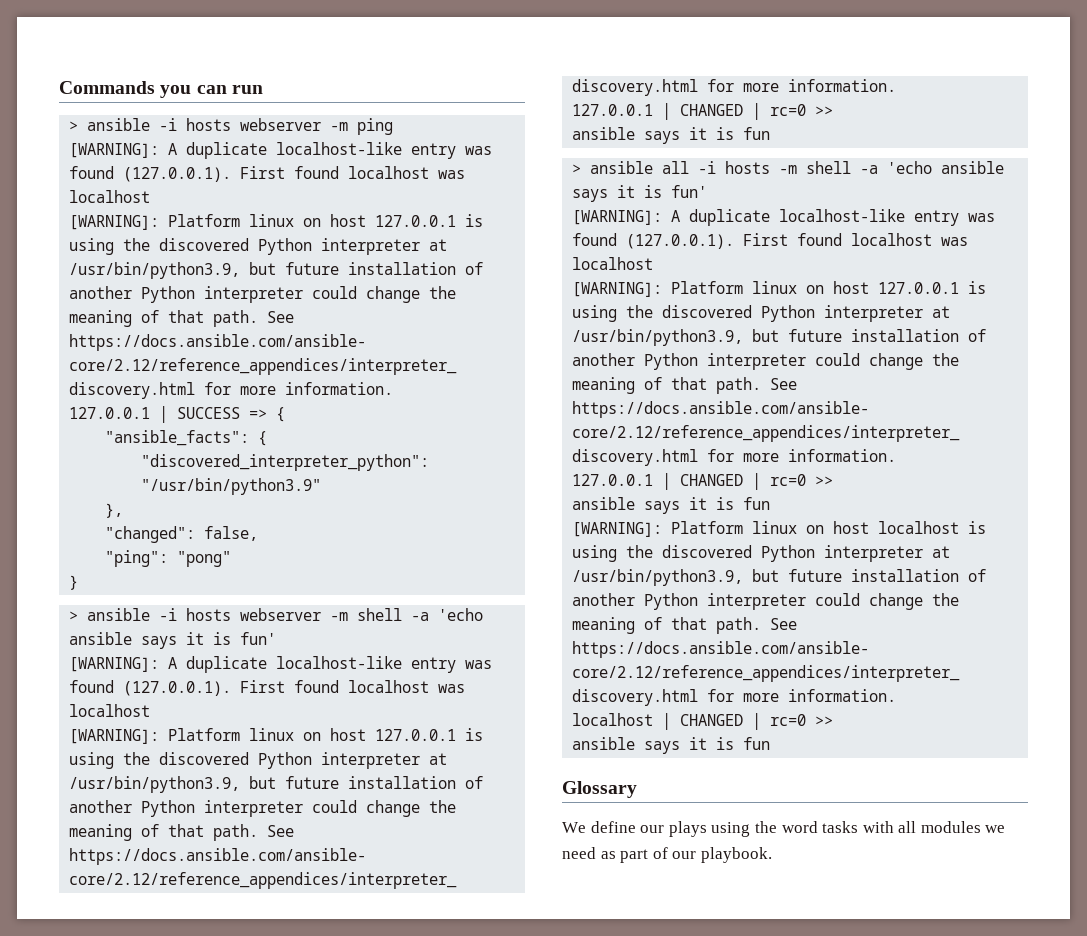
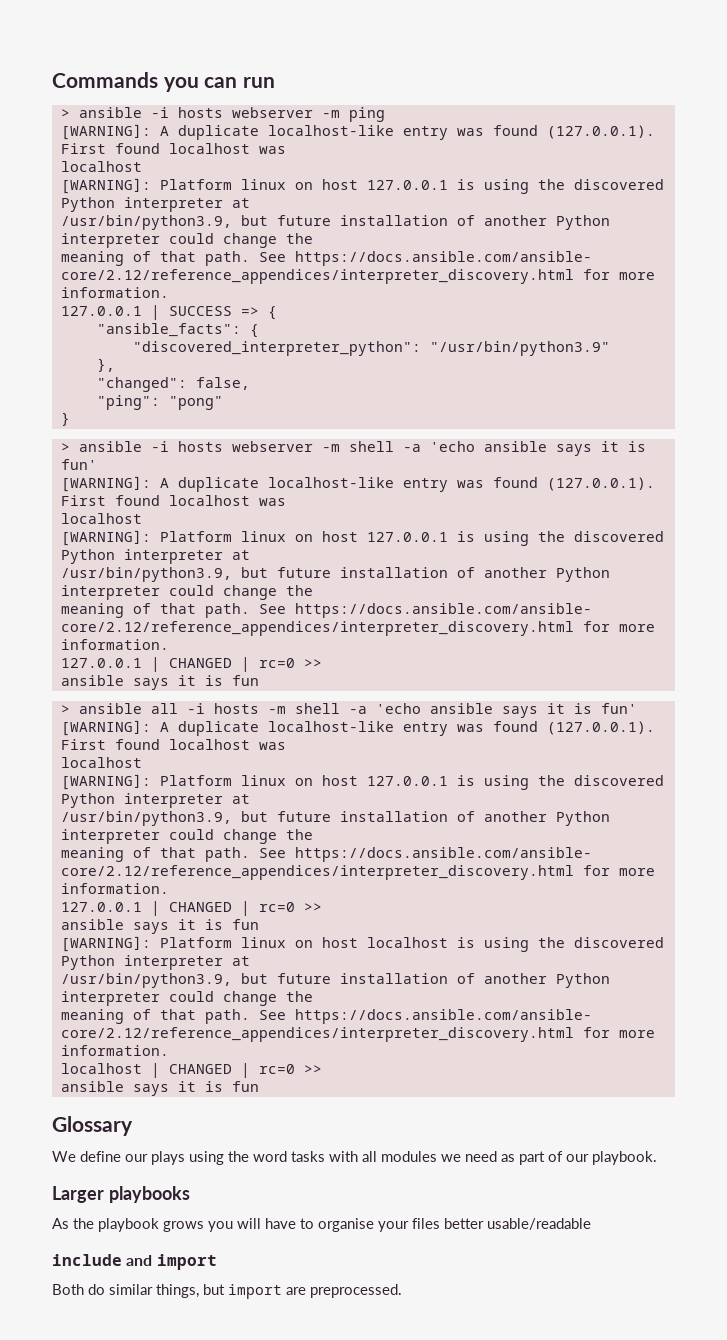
(772, 855) none -> [52,1186,190,1203] [52,1218,591,1232] [52,1254,217,1270] [52,1284,402,1299] // Larger playbooks // As the playbook grows you will have to organise your files better usable/readable // include and import // Both do similar things, but import are preprocessed.

